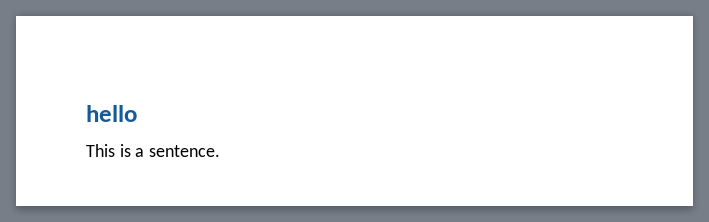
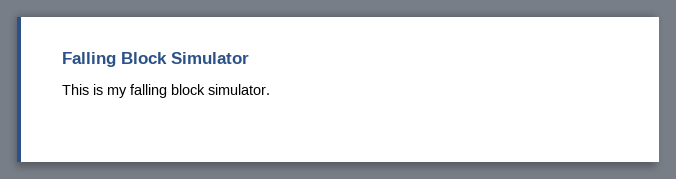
[86,105,137,122] hello -> [62,52,249,67] Falling Block Simulator
[135,145,221,157] a sentence. -> [107,84,270,98] my falling block simulator.

